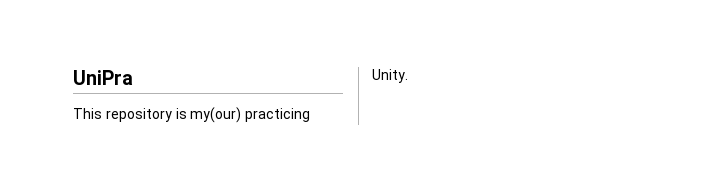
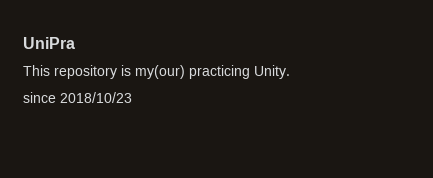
(408, 76) none -> [23,92,132,103] // since 2018/10/23

